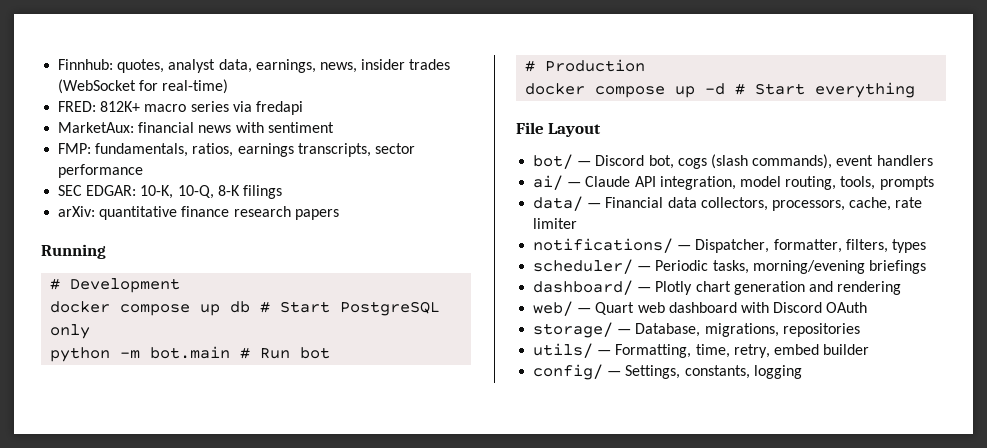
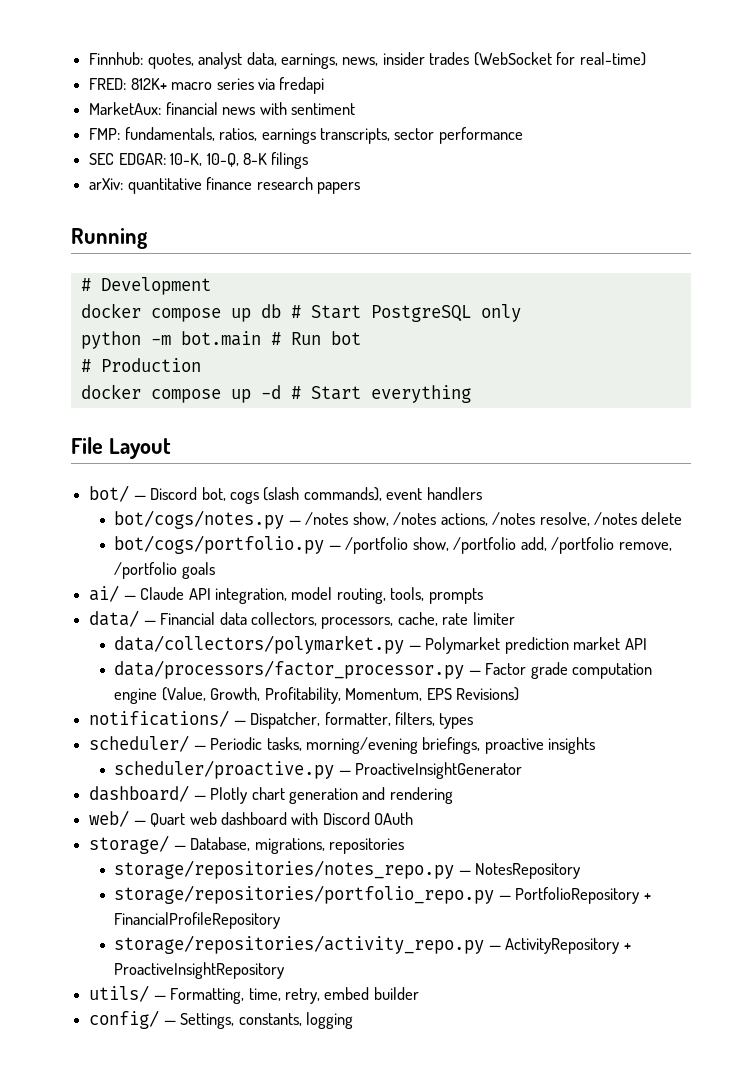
(933, 160) none -> [114,510,683,529] [114,535,672,554] [114,562,215,579] // bot/cogs/notes.py — /notes show, /notes actions, /notes resolve, /notes delete // bot/cogs/portfolio.py — /portfolio show, /portfolio add, /portfolio remove, /portfolio goals
(578, 223) none -> [114,635,647,654] [114,660,653,679] [114,687,520,704] // data/collectors/polymarket.py — Polymarket prediction market API // data/processors/factor_processor.py — Factor grade computation engine (Value, Growth, Profitability, Momentum, EPS Revisions)
[868,260,926,274] briefings -> [422,737,596,754] [114,760,523,779] briefings, proactive insights // scheduler/proactive.py — ProactiveInsightGenerator
(860, 330) none -> [114,860,581,879] [114,885,651,904] [114,912,281,929] [114,935,631,954] [114,962,285,979] // storage/repositories/notes_repo.py — NotesRepository // storage/repositories/portfolio_repo.py — PortfolioRepository + FinancialProfileRepository // storage/repositories/activity_repo.py — ActivityRepository + ProactiveInsightRepository

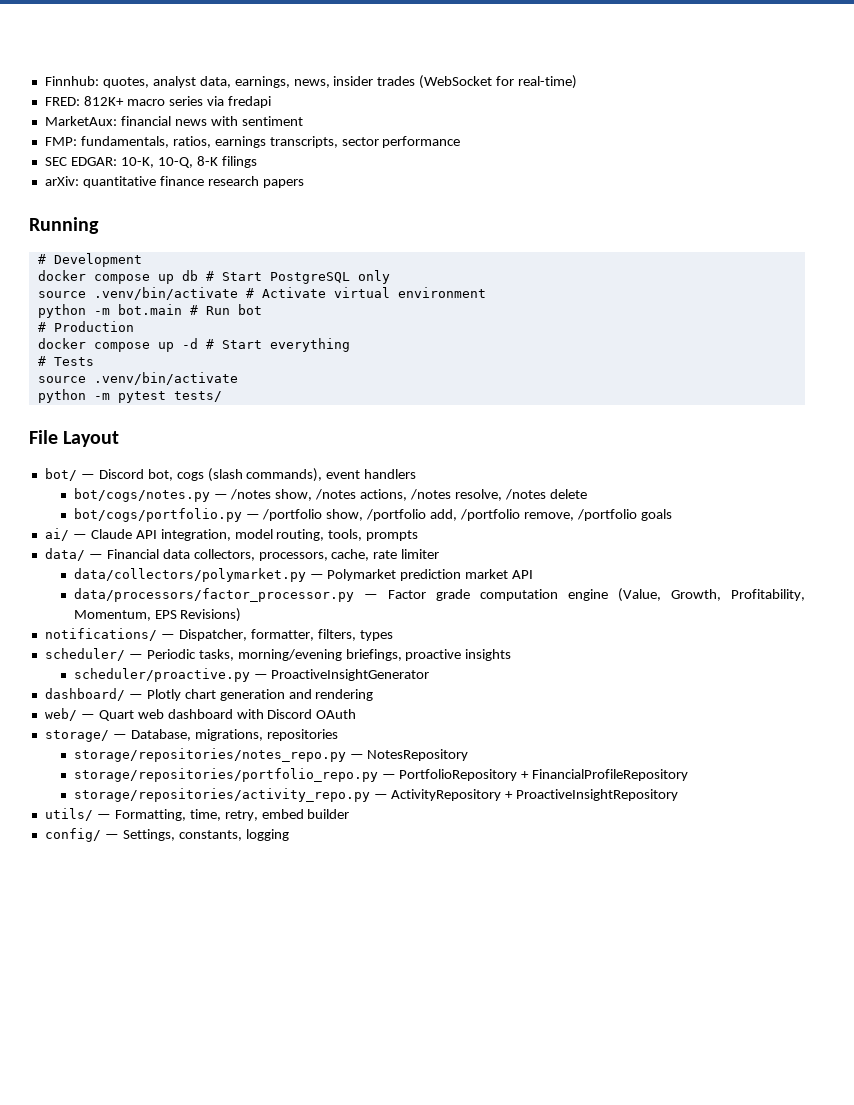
(521, 313) none -> [37,287,486,300] // source .venv/bin/activate # Activate virtual environment
(471, 394) none -> [37,356,94,366] [37,372,238,385] [37,389,222,403] // # Tests // source .venv/bin/activate // python -m pytest tests/

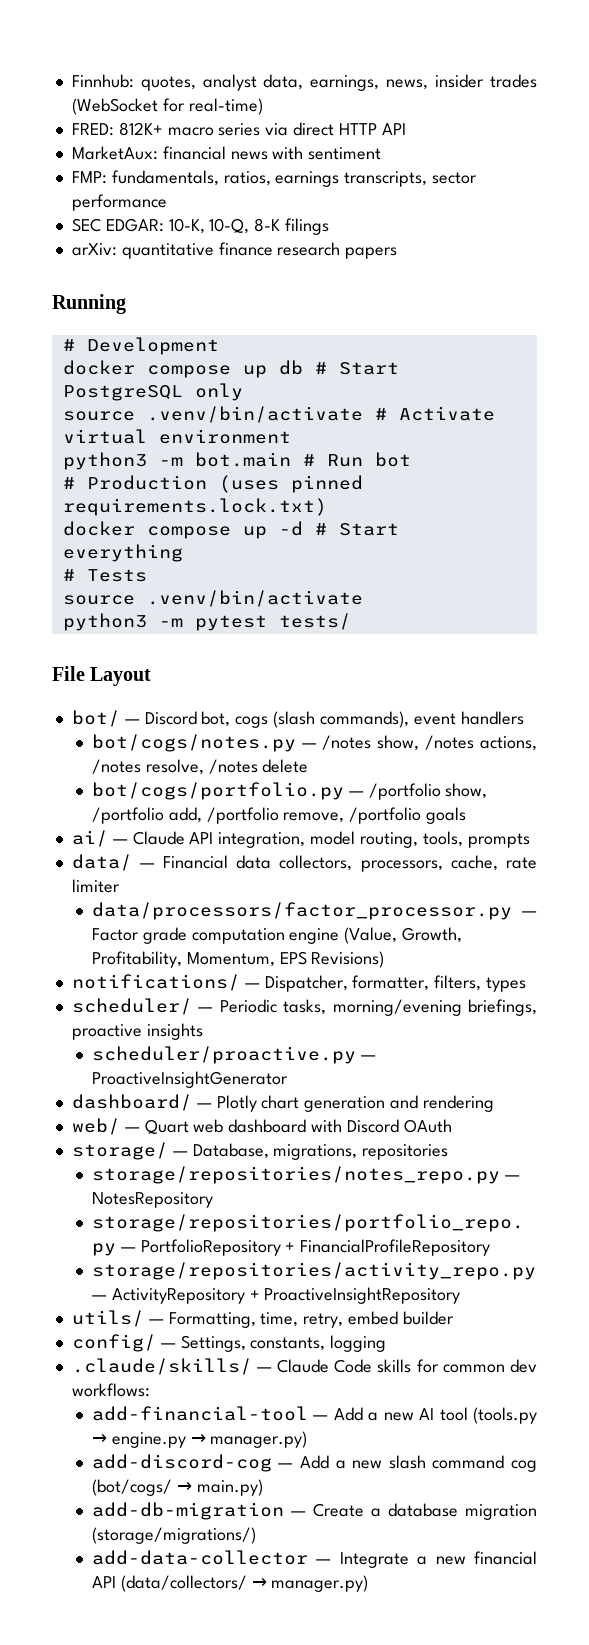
[227,96,271,108] fredapi -> [293,122,406,136] direct HTTP API
[37,304,86,318] python -> [62,452,147,470] python3
(134, 326) none -> [218,475,363,493] [62,498,327,516] (uses pinned requirements.lock.txt)
[37,389,86,403] python -> [62,613,147,631] python3
[73,568,534,582] // data/collectors/polymarket.py — Polymarket prediction market API -> (120, 886) none
(289, 835) none -> [71,1358,537,1375] [71,1383,150,1397] [91,1406,537,1424] [91,1431,308,1448] [91,1454,537,1472] [91,1479,263,1496] [91,1502,537,1520] [91,1527,256,1544] [91,1550,537,1568] [91,1575,369,1592] // .claude/skills/ — Claude Code skills for common dev workflows: // add-financial-tool — Add a new AI tool (tools.py → engine.py → manager.py) // add-discord-cog — Add a new slash command cog (bot/cogs/ → main.py) // add-db-migration — Create a database migration (storage/migrations/) // add-data-collector — Integrate a new financial API (data/collectors/ → manager.py)

